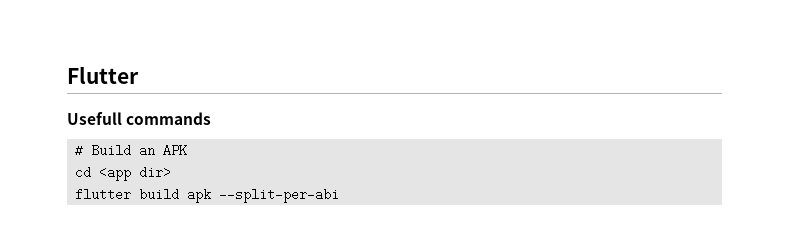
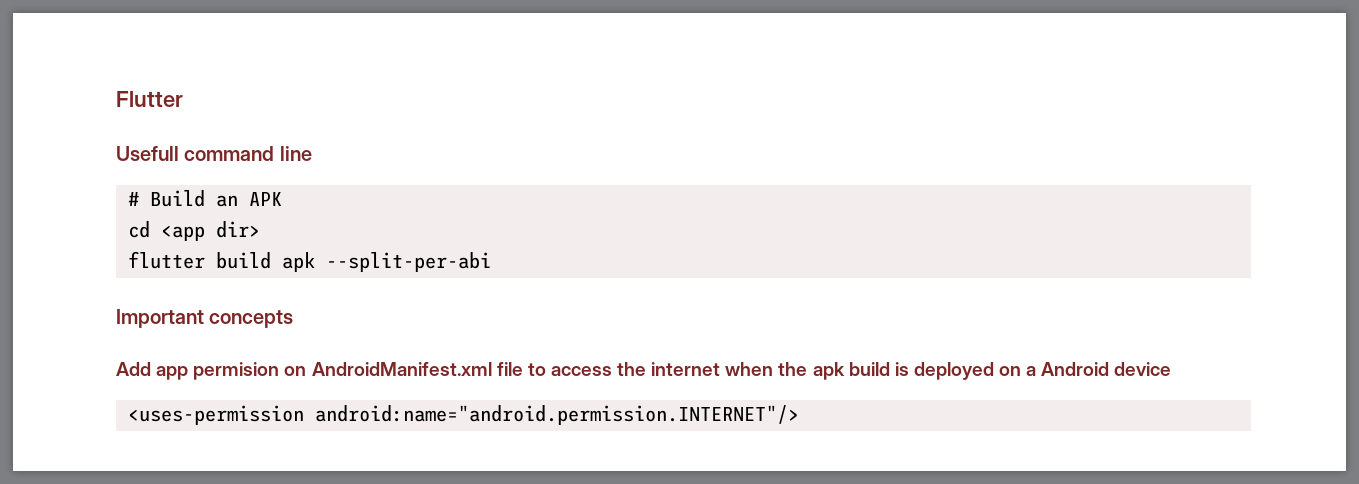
[126,112,212,125] commands -> [184,146,312,161] command line
(340, 195) none -> [116,309,294,328] [116,362,1172,380] [127,405,799,425] // Important concepts // Add app permision on AndroidManifest.xml file to access the internet when the apk build is deployed on a Android device // <uses-permission android:name="android.permission.INTERNET"/>

